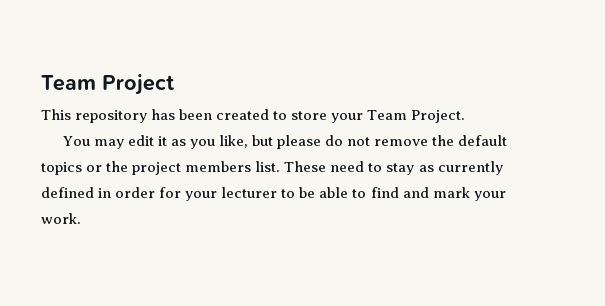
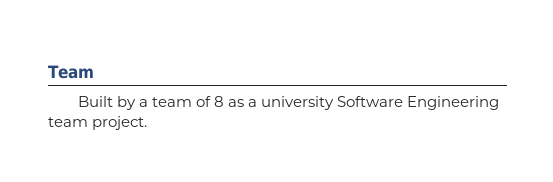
[41,74,174,95] [41,109,466,123] [62,135,508,149] [41,161,503,175] [41,187,506,201] [41,213,81,224] Team Project // This repository has been created to store your Team Project. // You may edit it as you like, but please do not remove the default topics or the project members list. These need to stay as currently defined in order for your lecturer to be able to find and mark your work. -> [48,65,94,79] [77,96,500,110] [48,116,148,130] Team // Built by a team of 8 as a university Software Engineering team project.

